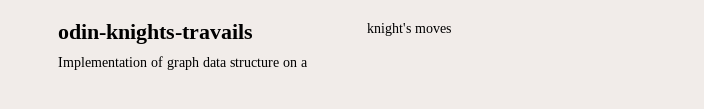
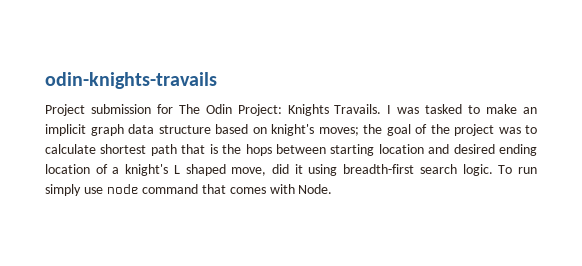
[58,56,308,70] [367,23,451,36] Implementation of graph data structure on a knight's moves -> [45,104,537,116] [45,124,537,136] [45,144,537,156] [45,164,538,176] [45,184,333,196] Project submission for The Odin Project: Knights Travails. I was tasked to make an implicit graph data structure based on knight's moves; the goal of the project was to calculate shortest path that is the hops between starting location and desired ending location of a knight's L shaped move, did it using breadth-first search logic. To run simply use node command that comes with Node.

